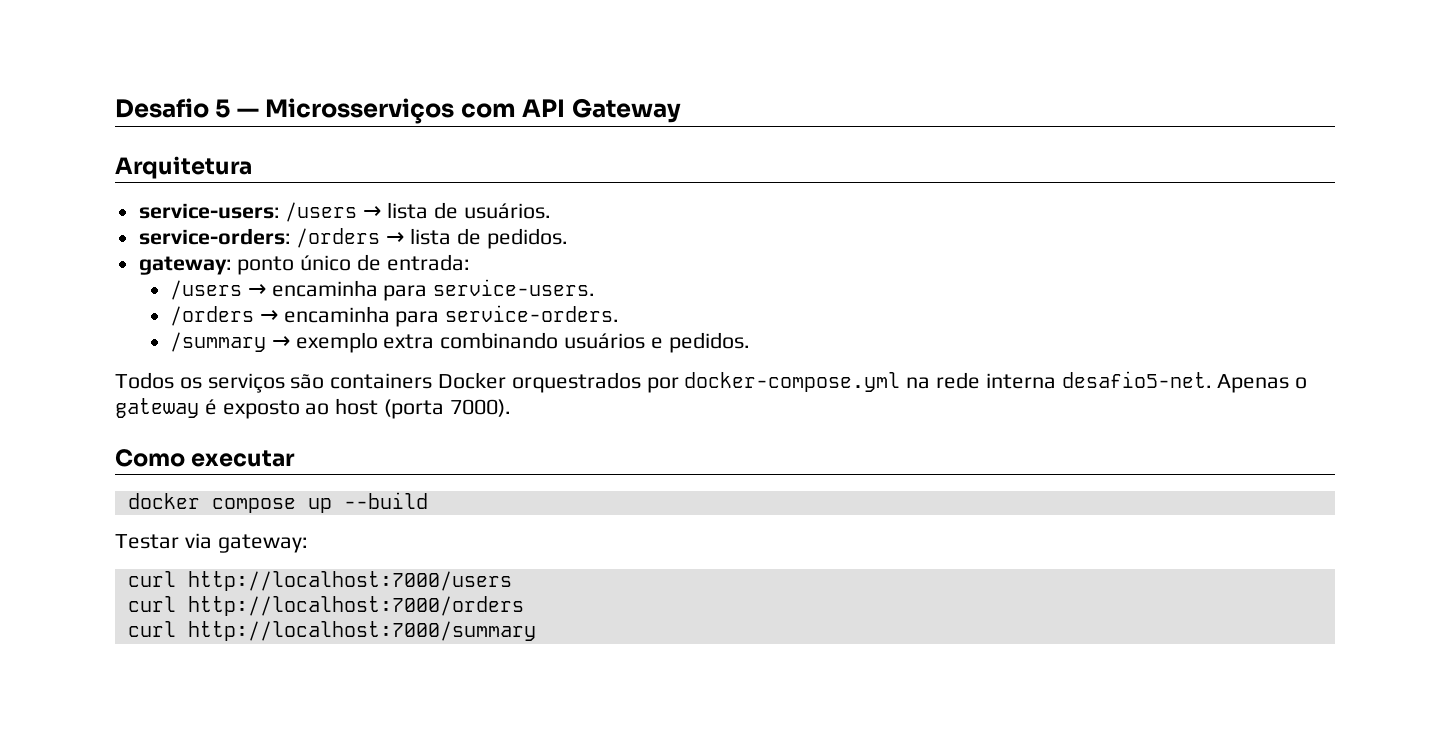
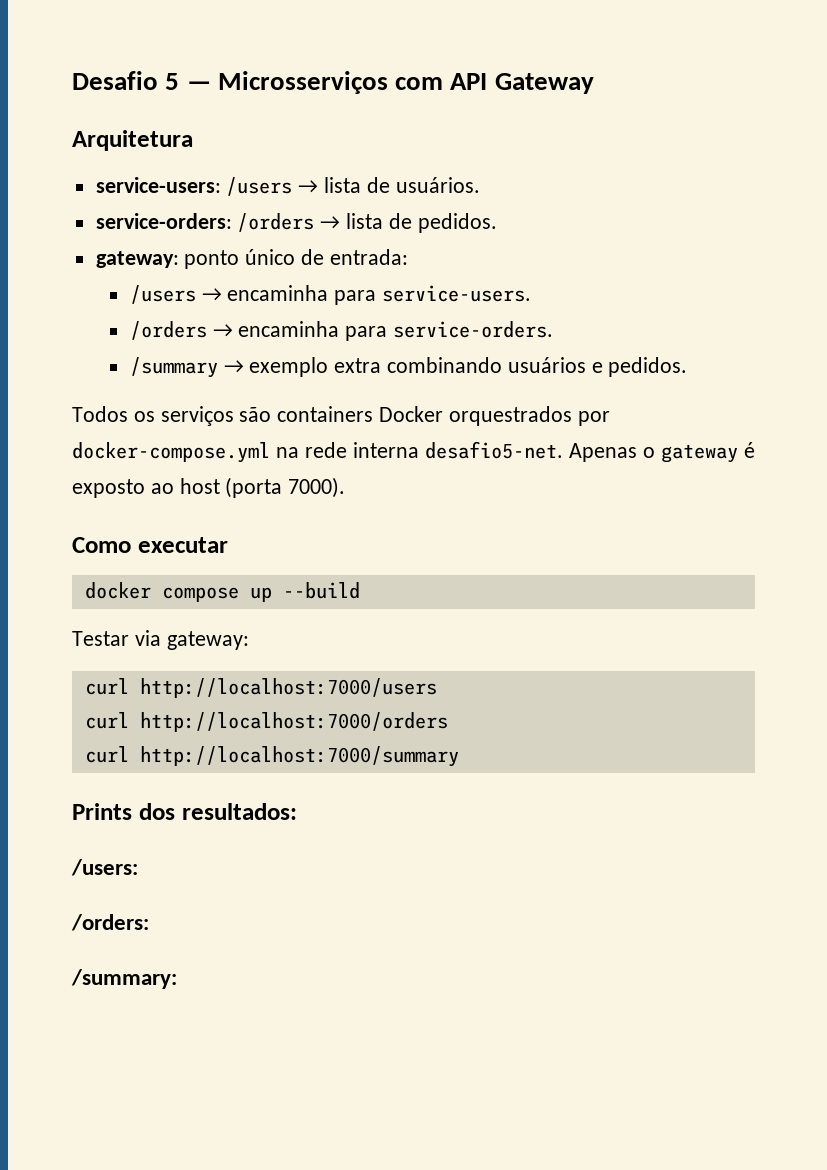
(536, 631) none -> [72,803,297,820] [71,859,138,876] [71,914,149,931] [71,969,177,989] // Prints dos resultados: // /users: // /orders: // /summary:

